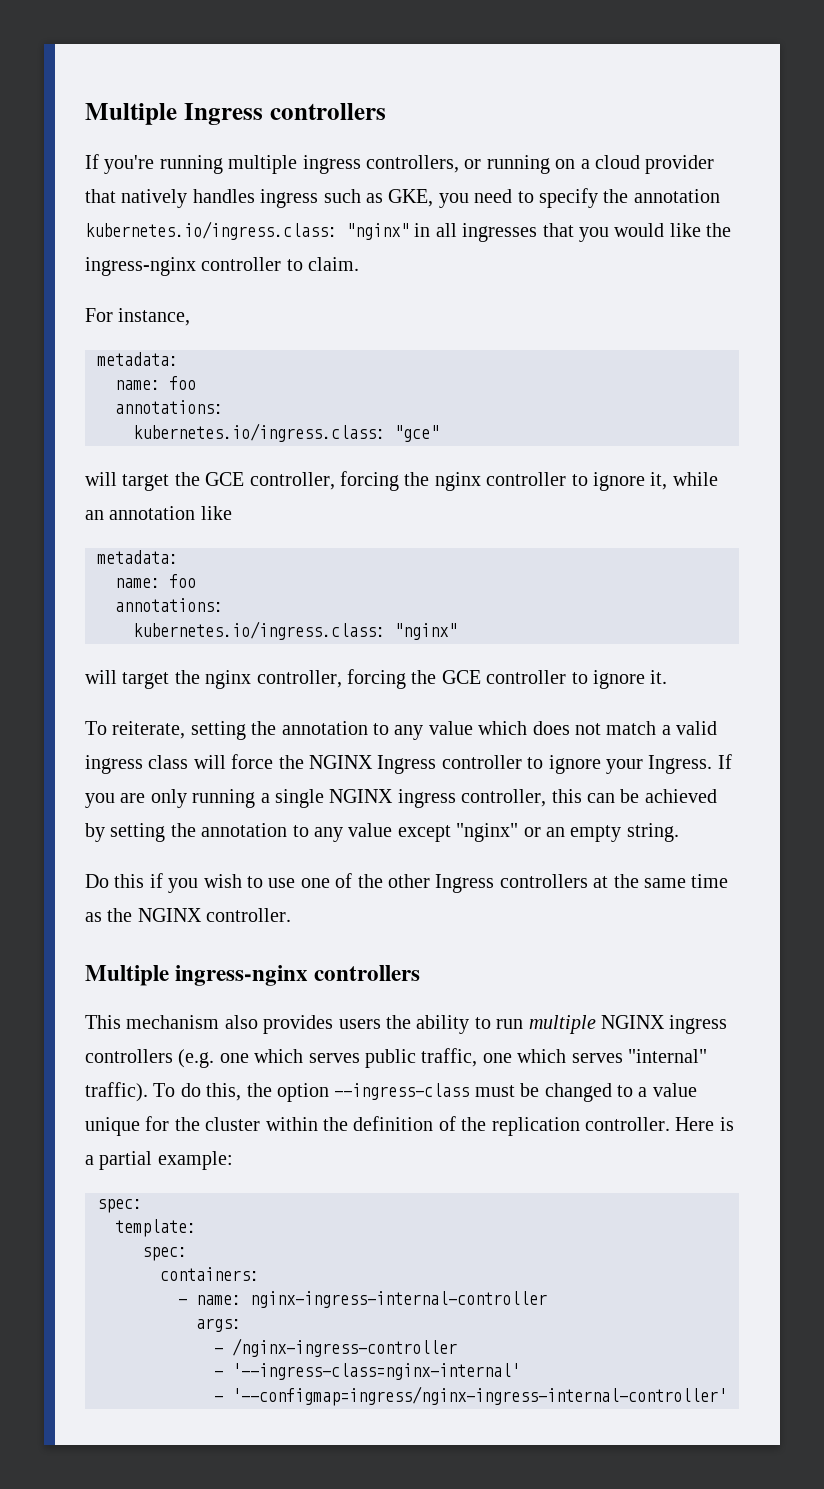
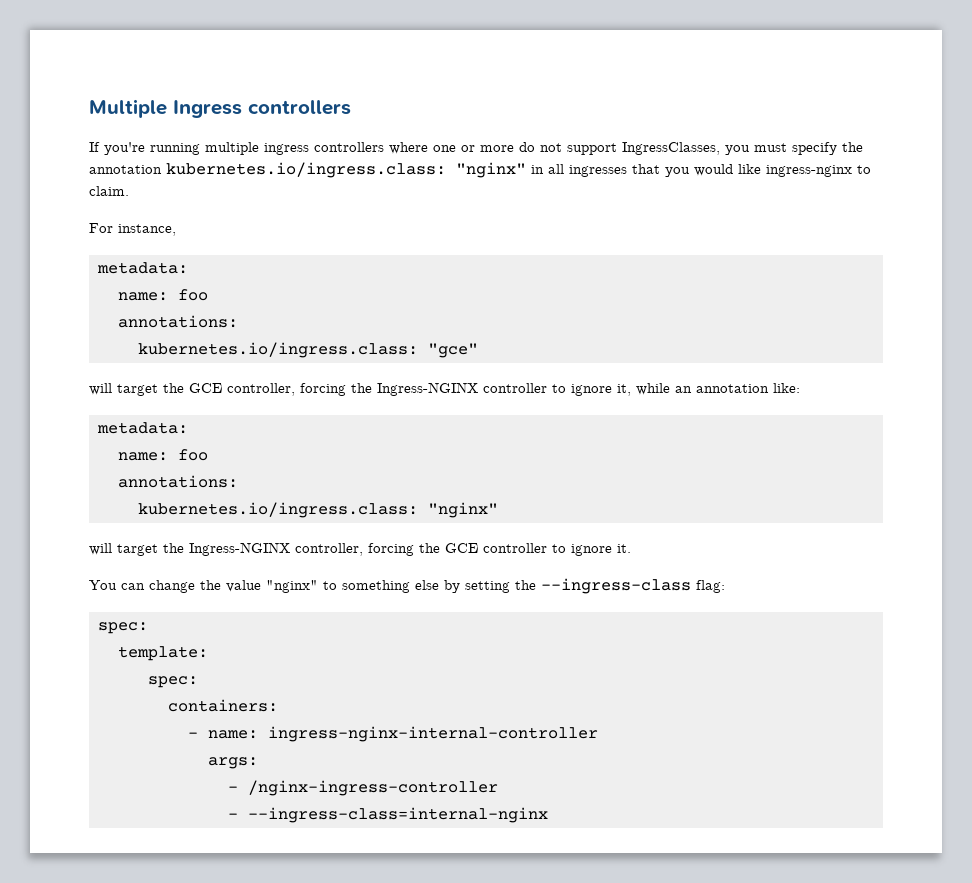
[366,155,715,174] [85,189,534,208] controllers, or running on a cloud provider that natively handles ingress such as GKE, you need to -> [314,142,787,155] controllers where one or more do not support IngressClasses, you must
[706,223,732,237] [85,257,282,276] the ingress-nginx controller -> [766,165,852,177] ingress-nginx
[434,472,481,491] nginx -> [377,382,478,396] Ingress-NGINX
[200,506,232,520] like -> [773,383,800,393] like:
[205,670,252,689] nginx -> [189,542,290,556] Ingress-NGINX
[85,721,718,740] [85,754,732,774] [85,789,717,808] [85,823,679,842] [85,873,729,893] [85,908,292,922] [85,965,421,986] [85,1015,728,1034] [85,1048,707,1068] [85,1082,697,1102] [85,1116,734,1136] [85,1151,233,1170] To reiterate, setting the annotation to any value which does not match a valid ingress class will force the NGINX Ingress controller to ignore your Ingress. If you are only running a single NGINX ingress controller, this can be achieved by setting the annotation to any value except "nginx" or an empty string. // Do this if you wish to use one of the other Ingress controllers at the same time as the NGINX controller. // Multiple ingress-nginx controllers // This mechanism also provides users the ability to run multiple NGINX ingress controllers (e.g. one which serves public traffic, one which serves "internal" traffic). To do this, the option --ingress-class must be changed to a value unique for the cluster within the definition of the replication controller. Here is a partial example: -> [89,578,725,594] You can change the value "nginx" to something else by setting the --ingress-class flag:
[250,1291,547,1308] nginx-ingress-internal-controller -> [267,726,598,742] ingress-nginx-internal-controller
[232,1363,520,1380] [214,1386,727,1406] '--ingress-class=nginx-internal' // - '--configmap=ingress/nginx-ingress-internal-controller' -> [247,807,548,823] --ingress-class=internal-nginx

